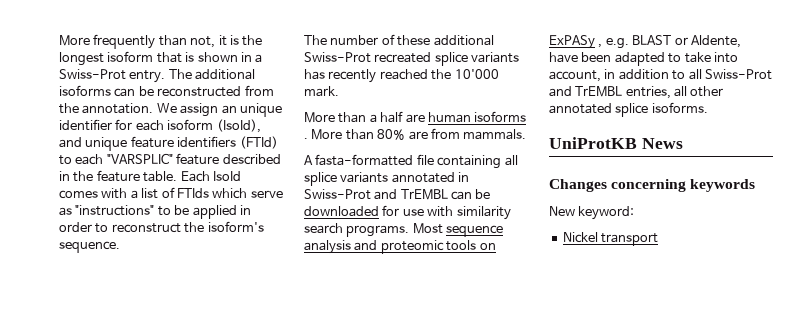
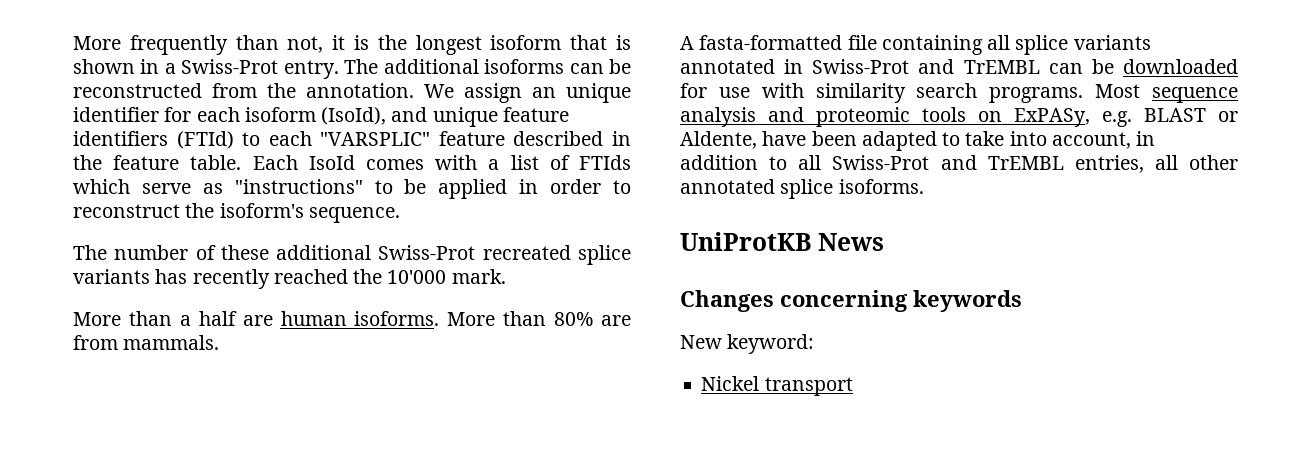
[474,111,527,122] [304,138,308,139] isoforms . -> [354,311,440,326] isoforms.
[549,35,603,49] ExPASy , -> [1014,108,1090,127] ExPASy,

